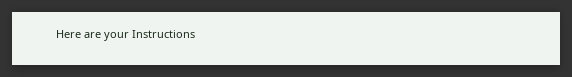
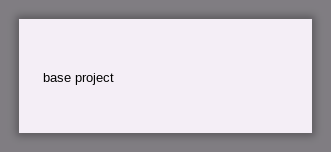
[56,30,195,41] Here are your Instructions -> [43,73,114,85] base project

